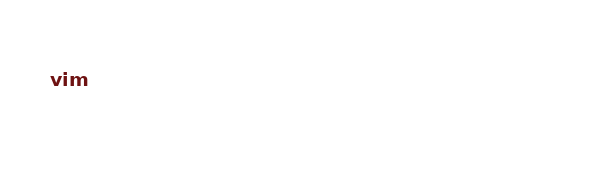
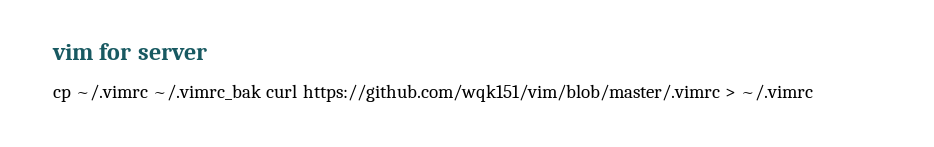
(89, 79) none -> [99,43,207,60] [53,84,813,102] for server // cp ~/.vimrc ~/.vimrc_bak curl https://github.com/wqk151/vim/blob/master/.vimrc > ~/.vimrc

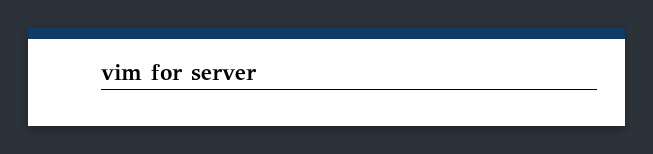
[53,84,813,102] // cp ~/.vimrc ~/.vimrc_bak curl https://github.com/wqk151/vim/blob/master/.vimrc > ~/.vimrc -> (257, 74) none

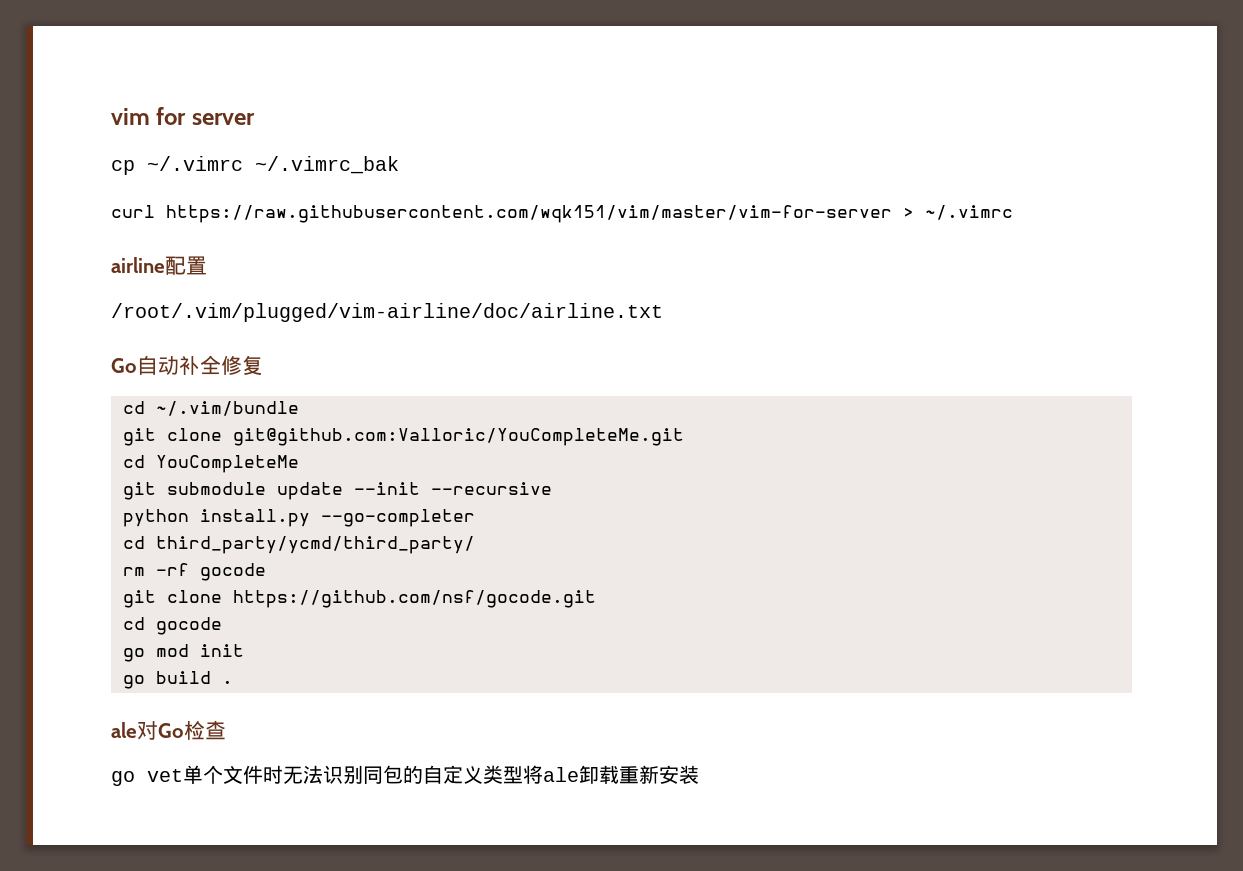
(257, 74) none -> [111,156,399,175] [111,205,1013,223] [111,256,207,275] [111,303,663,322] [111,355,263,375] [123,401,299,416] [123,428,684,446] [123,455,299,473] [123,482,552,500] [123,509,475,527] [123,536,475,554] [123,563,266,581] [123,590,596,608] [123,617,222,635] [123,644,244,662] [123,671,233,689] [111,720,226,740] [111,765,699,786] // cp ~/.vimrc ~/.vimrc_bak // curl https://raw.githubusercontent.com/wqk151/vim/master/vim-for-server > ~/.vimrc // airline配置 // /root/.vim/plugged/vim-airline/doc/airline.txt // Go自动补全修复 // cd ~/.vim/bundle // git clone git@github.com:Valloric/YouCompleteMe.git // cd YouCompleteMe // git submodule update --init --recursive // python install.py --go-completer // cd third_party/ycmd/third_party/ // rm -rf gocode // git clone https://github.com/nsf/gocode.git // cd gocode // go mod init // go build . // ale对Go检查 // go vet单个文件时无法识别同包的自定义类型将ale卸载重新安装

